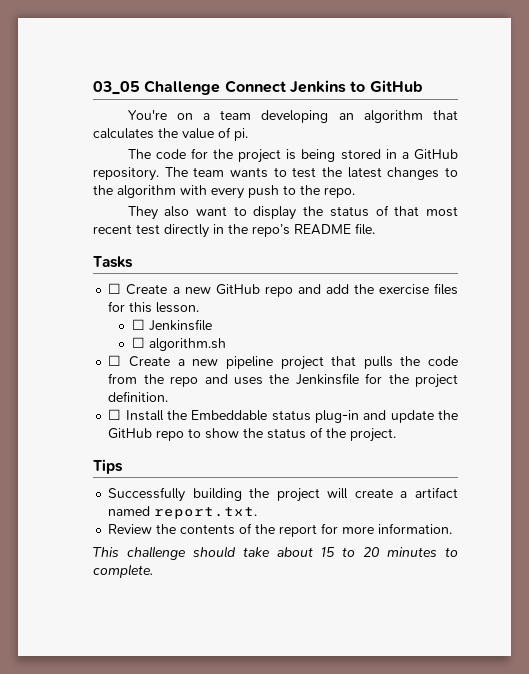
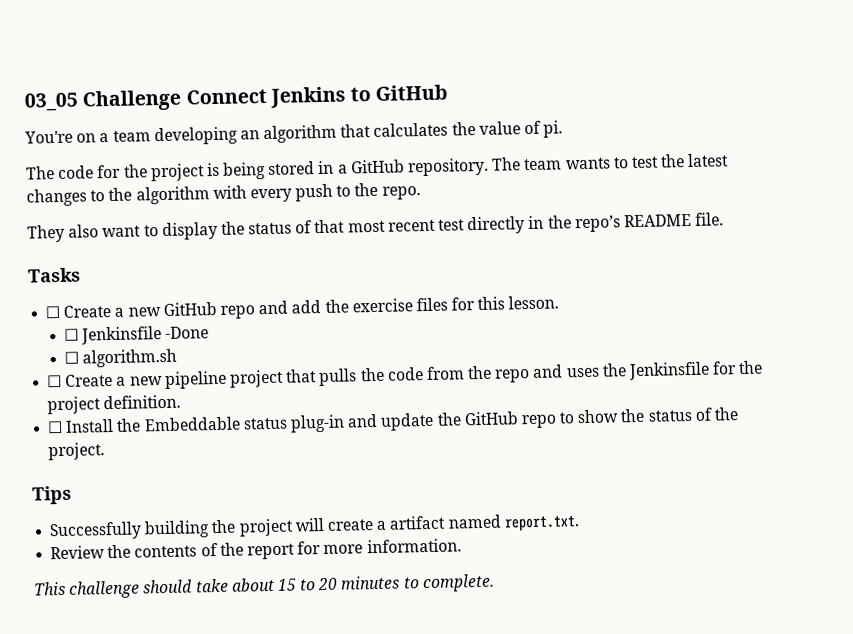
(213, 325) none -> [165,326,210,339] -Done

